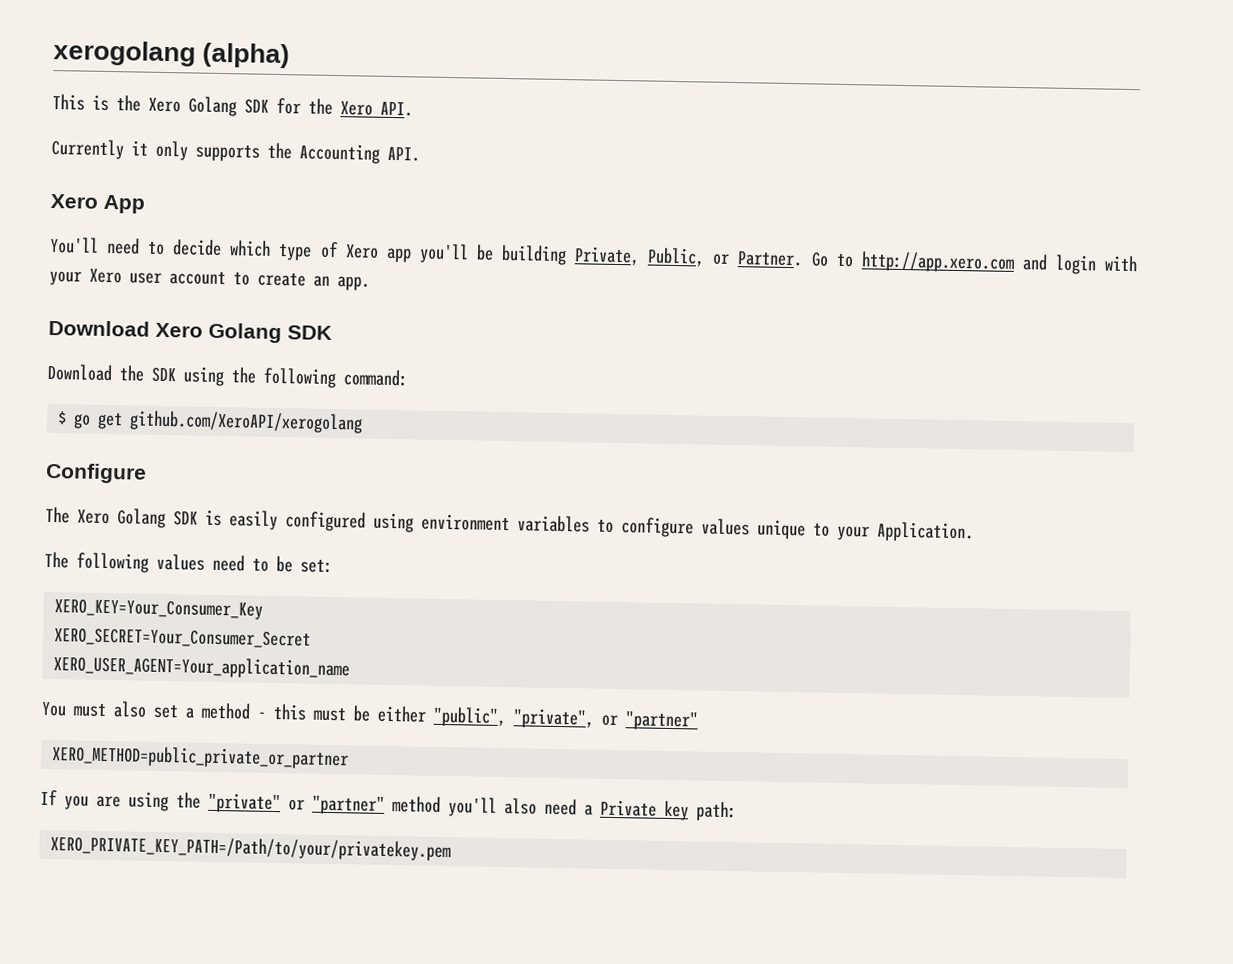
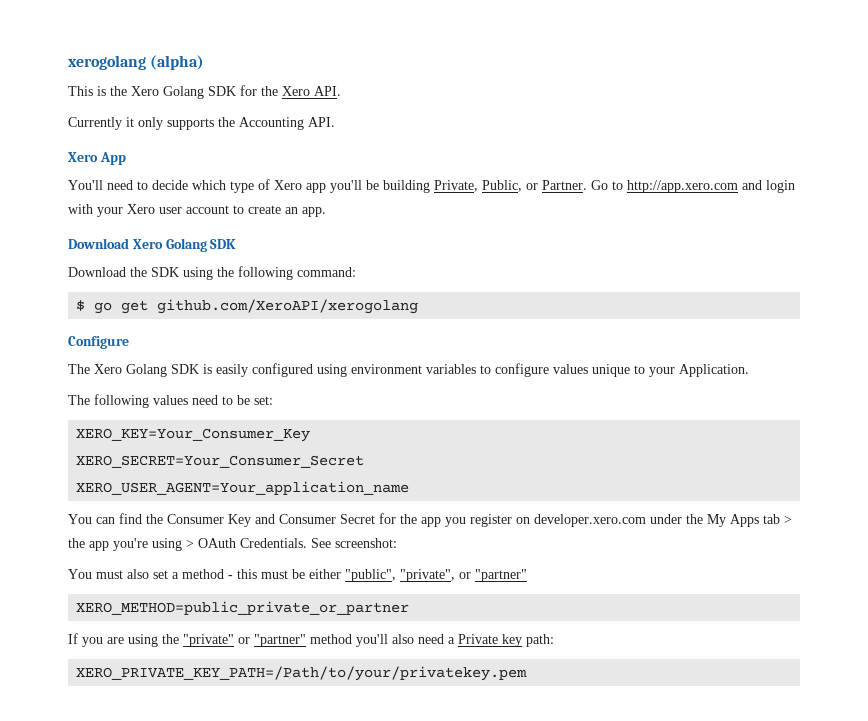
(351, 667) none -> [68,513,792,527] [68,538,397,551] // You can find the Consumer Key and Consumer Secret for the app you register on developer.xero.com under the My Apps tab > the app you're using > OAuth Credentials. See screenshot:

